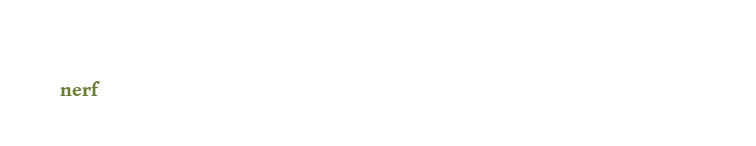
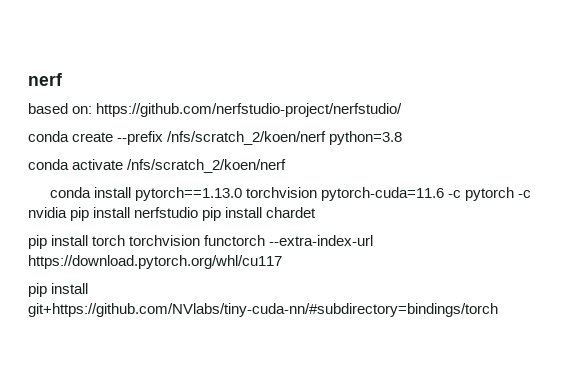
(100, 88) none -> [28,103,403,117] [28,131,403,145] [28,159,287,173] [49,187,532,201] [28,207,317,221] [28,235,374,249] [28,255,282,269] [28,283,89,297] [28,303,498,317] // based on: https://github.com/nerfstudio-project/nerfstudio/ // conda create --prefix /nfs/scratch_2/koen/nerf python=3.8 // conda activate /nfs/scratch_2/koen/nerf // conda install pytorch==1.13.0 torchvision pytorch-cuda=11.6 -c pytorch -c nvidia pip install nerfstudio pip install chardet // pip install torch torchvision functorch --extra-index-url https://download.pytorch.org/whl/cu117 // pip install git+https://github.com/NVlabs/tiny-cuda-nn/#subdirectory=bindings/torch

